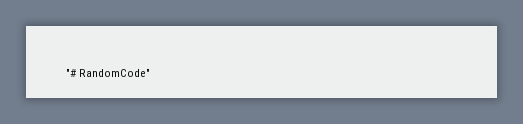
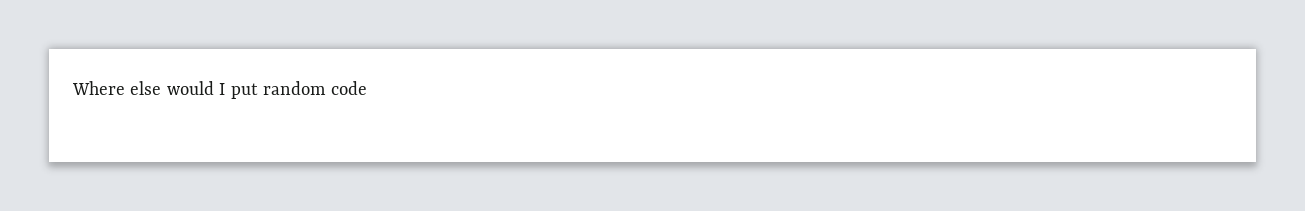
[66,69,151,77] "# RandomCode" -> [72,81,368,99] Where else would I put random code

